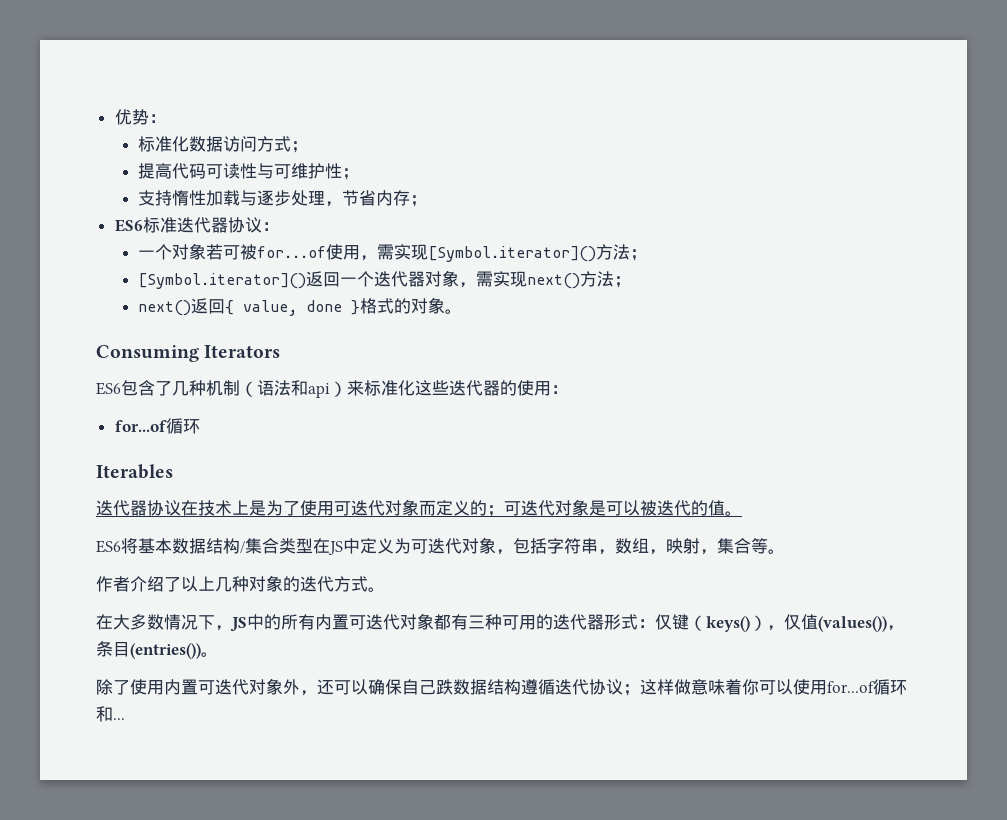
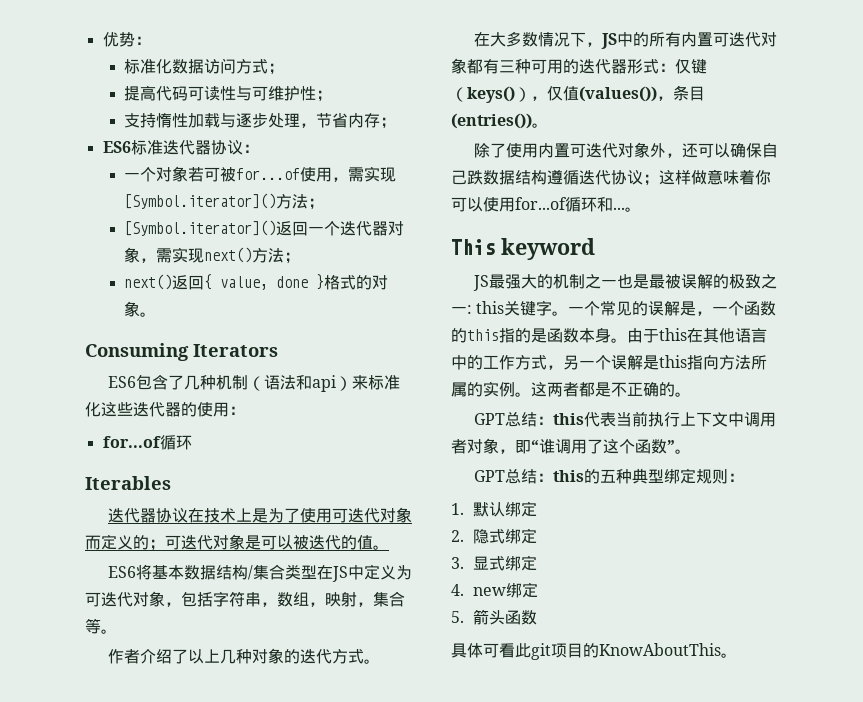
(125, 719) none -> [625,207,641,212] [451,238,595,260] [472,274,777,291] [451,300,777,316] [451,327,767,343] [451,355,767,370] [451,381,691,397] [473,411,776,427] [451,438,691,454] [473,468,744,484] [451,501,537,517] [451,528,537,544] [451,555,537,571] [451,582,538,598] [451,609,537,625] [451,643,737,660] 。 // This keyword // JS最强大的机制之一也是最被误解的极致之一: this关键字。一个常见的误解是，一个函数的this指的是函数本身。由于this在其他语言中的工作方式，另一个误解是this指向方法所属的实例。这两者都是不正确的。 // GPT总结：this代表当前执行上下文中调用者对象，即“谁调用了这个函数”。 // GPT总结：this的五种典型绑定规则： // 1.默认绑定 // 2.隐式绑定 // 3.显式绑定 // 4. new绑定 // 5.箭头函数 // 具体可看此git项目的KnowAboutThis。

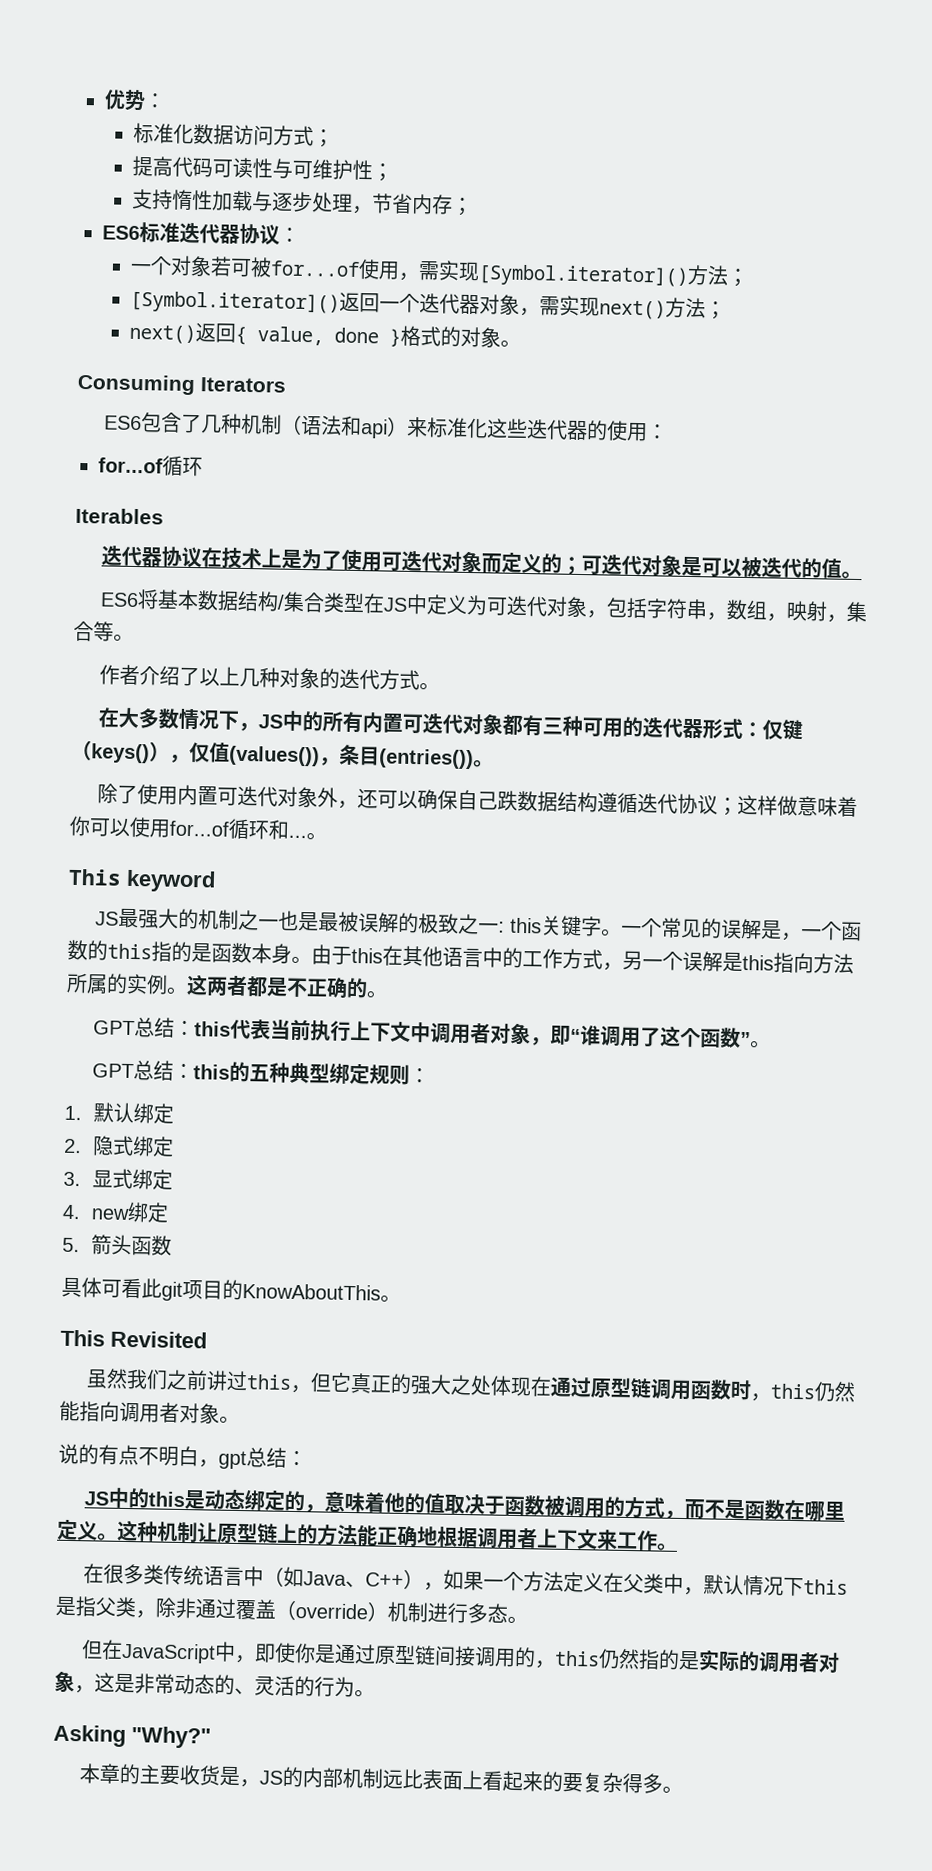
(737, 655) none -> [60,1329,207,1349] [85,1368,856,1403] [59,1400,240,1425] [58,1443,307,1470] [83,1487,845,1522] [57,1519,678,1551] [82,1563,848,1597] [55,1596,528,1625] [80,1639,840,1674] [54,1670,375,1698] [53,1724,211,1749] [78,1763,683,1795] // This Revisited // 虽然我们之前讲过this，但它真正的强大之处体现在通过原型链调用函数时，this仍然能指向调用者对象。 // 说的有点不明白，gpt总结： // JS中的this是动态绑定的，意味着他的值取决于函数被调用的方式，而不是函数在哪里定义。这种机制让原型链上的方法能正确地根据调用者上下文来工作。 // 在很多类传统语言中（如Java、C++），如果一个方法定义在父类中，默认情况下this是指父类，除非通过覆盖（override）机制进行多态。 // 但在JavaScript中，即使你是通过原型链间接调用的，this仍然指的是实际的调用者对象，这是非常动态的、灵活的行为。 // Asking "Why?" // 本章的主要收货是，JS的内部机制远比表面上看起来的要复杂得多。

